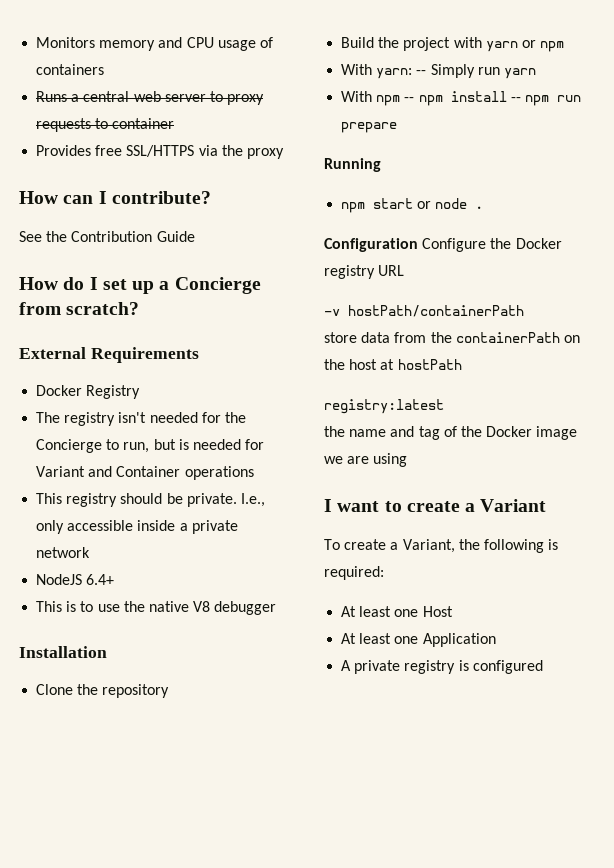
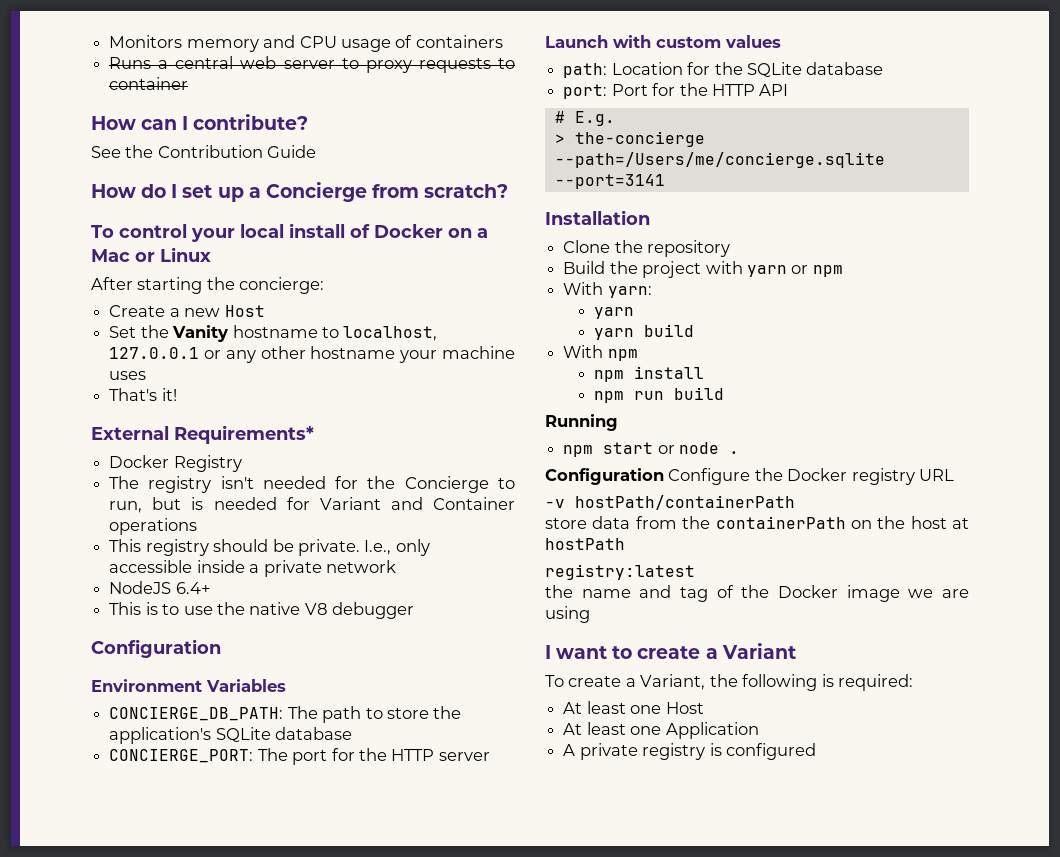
[36,145,284,159] // Provides free SSL/HTTPS via the proxy -> (189, 83) none
(140, 308) none -> [91,223,488,242] [91,247,211,262] [91,277,325,294] [109,305,265,317] [109,325,438,342] [109,346,515,363] [109,371,147,380] [109,388,177,401] // To control your local install of Docker on a Mac or Linux // After starting the concierge: // Create a new Host // Set the Vanity hostname to localhost, 127.0.0.1 or any other hostname your machine uses // That's it!
[90,347,199,363] Requirements -> [174,425,314,444] Requirements*
(277, 608) none -> [91,639,221,658] [91,679,286,692] [109,706,462,723] [109,727,353,744] [109,748,490,765] [545,35,781,48] [563,62,884,78] [563,83,789,99] [554,111,615,126] [554,131,705,147] [554,152,885,168] [554,174,665,189] // Configuration // Environment Variables // CONCIERGE_DB_PATH: The path to store the application's SQLite database // CONCIERGE_PORT: The port for the HTTP server // Launch with custom values // path: Location for the SQLite database // port: Port for the HTTP API // # E.g. // > the-concierge --path=/Users/me/concierge.sqlite --port=3141
[416,64,536,79] -- Simply run yarn -> [593,307,634,319] [593,324,694,340] // yarn // yarn build
[404,97,415,102] -- -> (638, 355) //
[510,97,521,102] -- -> (704, 372) //
[341,122,398,133] prepare -> [673,387,724,400] build

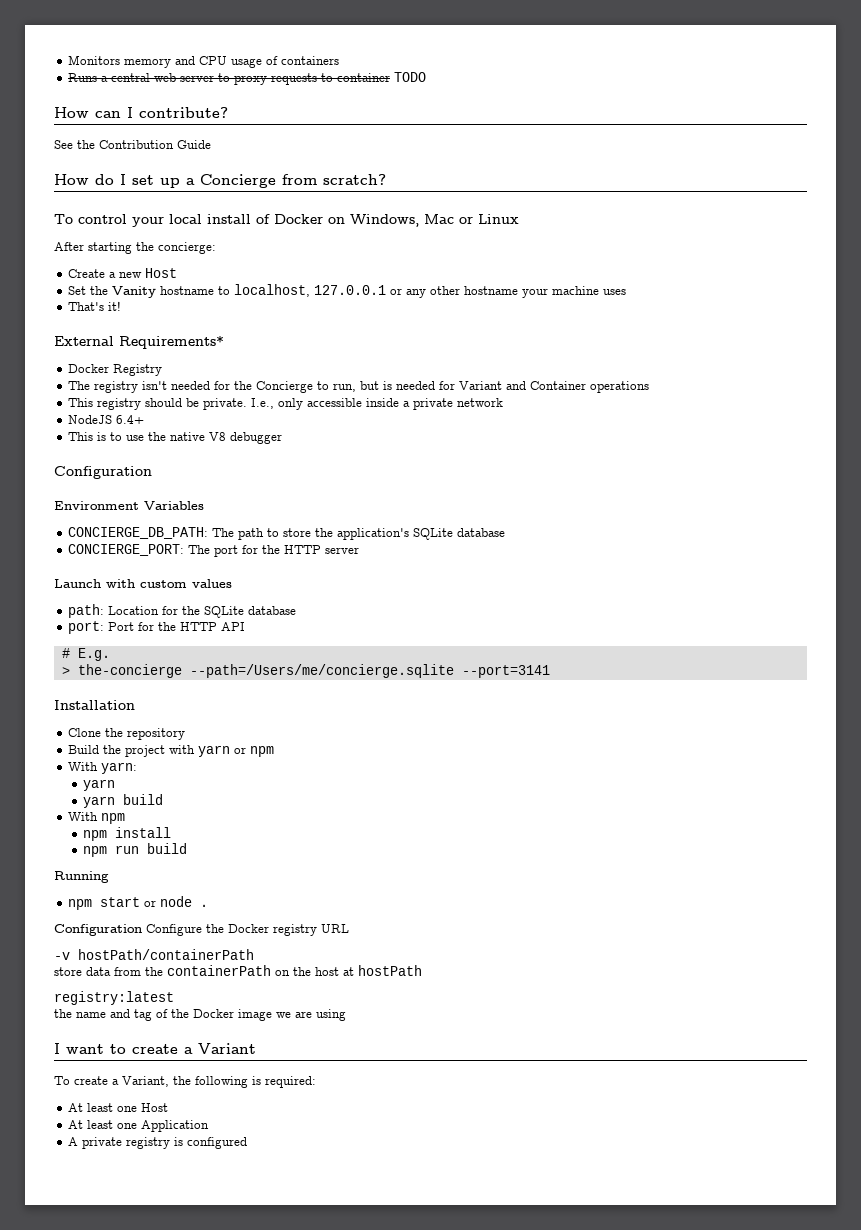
(189, 83) none -> [394,72,427,82] TODO
[477,228,488,238] a -> [350,214,419,227] Windows,

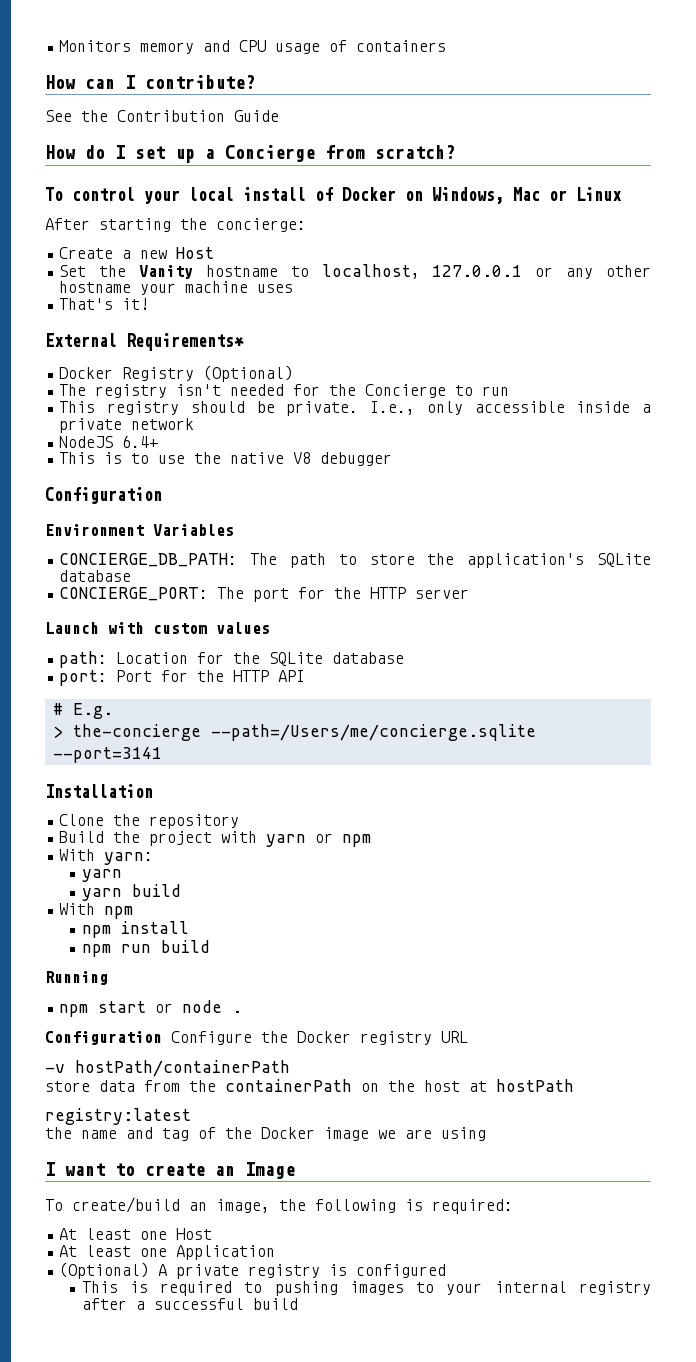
[68,72,427,85] // Runs a central web server to proxy requests to container TODO -> (447, 46) none
(163, 370) none -> [203,365,294,382] (Optional)
[333,381,650,393] run, but is needed for Variant and Container operations -> [482,386,510,396] run
[184,1043,256,1054] [54,1076,169,1087] a Variant // To create a Variant, -> [215,1162,295,1179] [45,1197,270,1213] an Image // To create/build an image,
(210, 1126) none -> [59,1262,150,1279] (Optional)
(248, 1143) none -> [81,1281,651,1296] [81,1298,298,1310] // This is required to pushing images to your internal registry after a successful build

